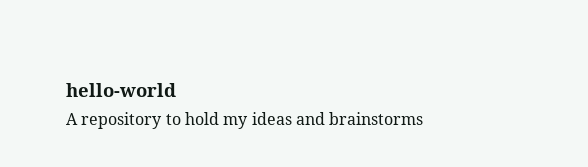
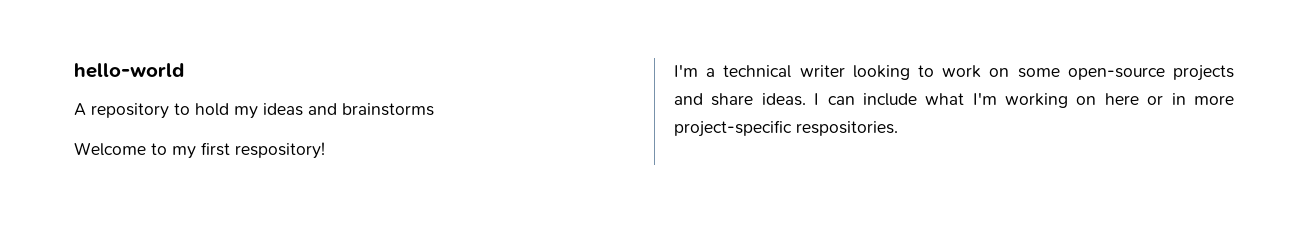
(424, 118) none -> [74,142,325,159] [674,64,1234,81] [674,92,1234,108] [674,120,898,137] // Welcome to my first respository! // I'm a technical writer looking to work on some open-source projects and share ideas. I can include what I'm working on here or in more project-specific respositories.

